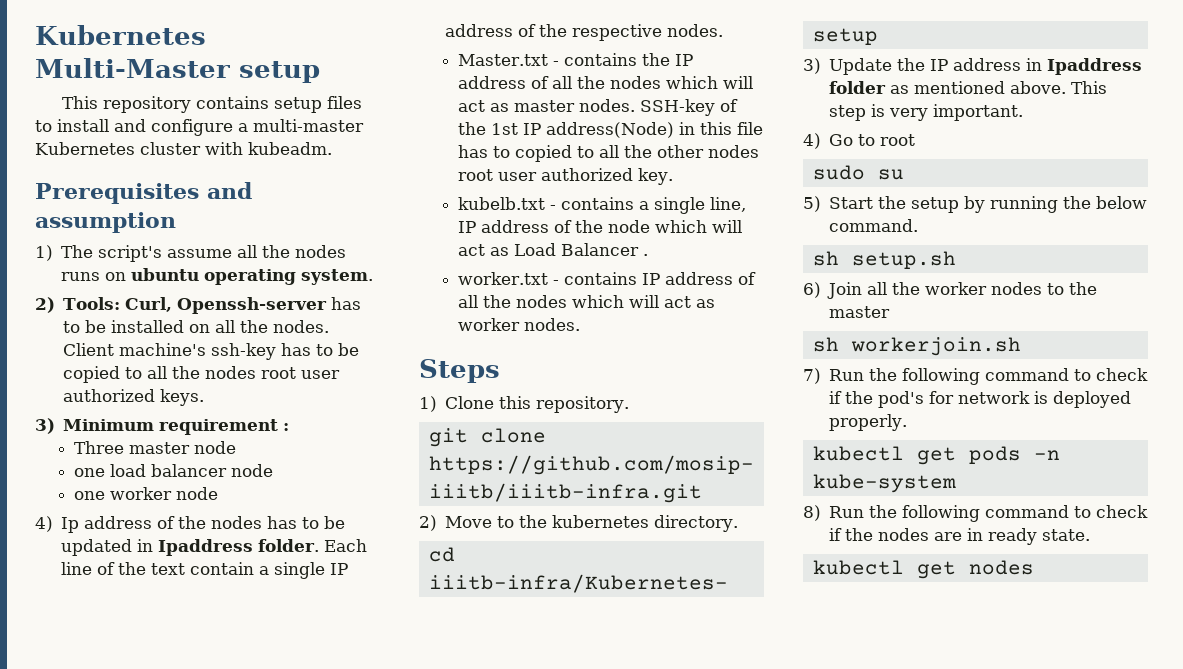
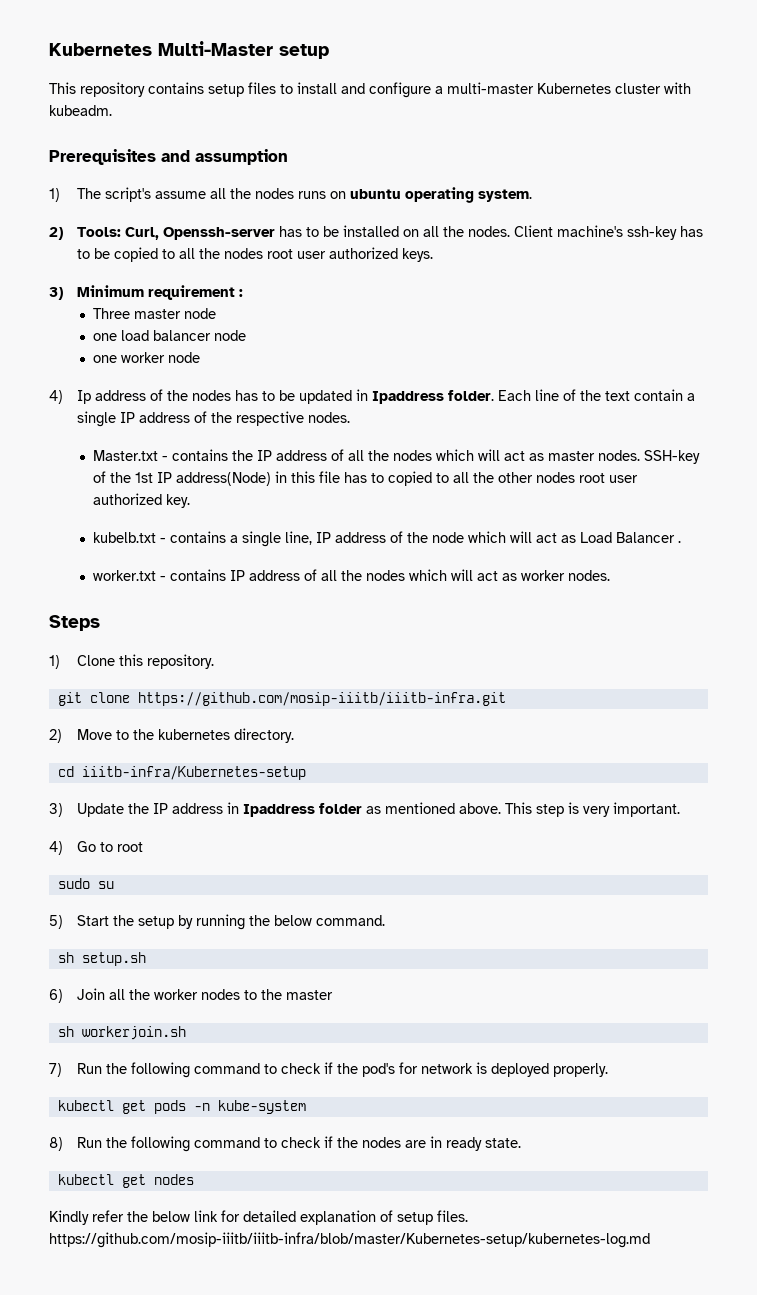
(1034, 567) none -> [49,1210,468,1225] [49,1232,650,1248] // Kindly refer the below link for detailed explanation of setup files. https://github.com/mosip-iiitb/iiitb-infra/blob/master/Kubernetes-setup/kubernetes-log.md

